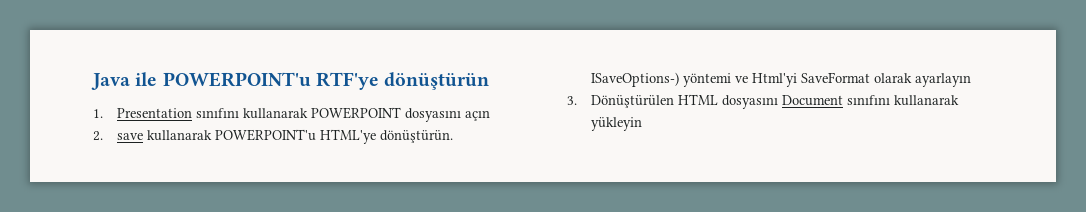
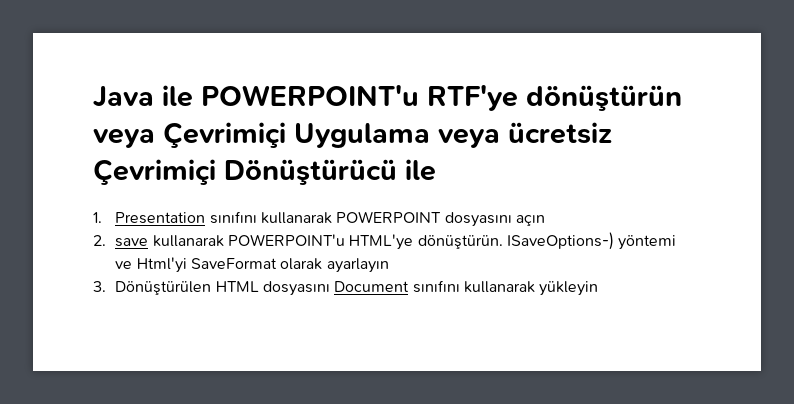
(490, 81) none -> [93,122,612,148] [93,159,436,185] veya Çevrimiçi Uygulama veya ücretsiz Çevrimiçi Dönüştürücü ile

